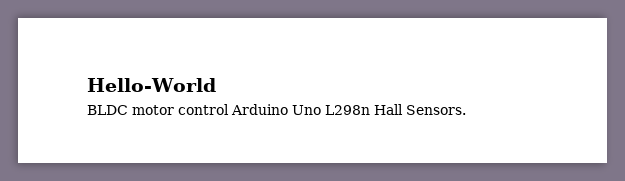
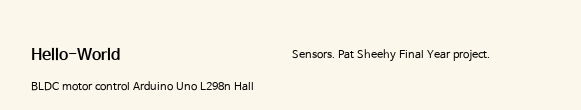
(466, 110) none -> [337,49,490,62] Pat Sheehy Final Year project.

